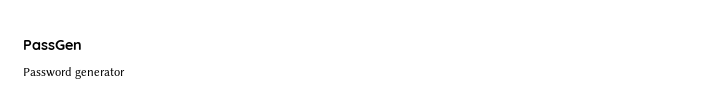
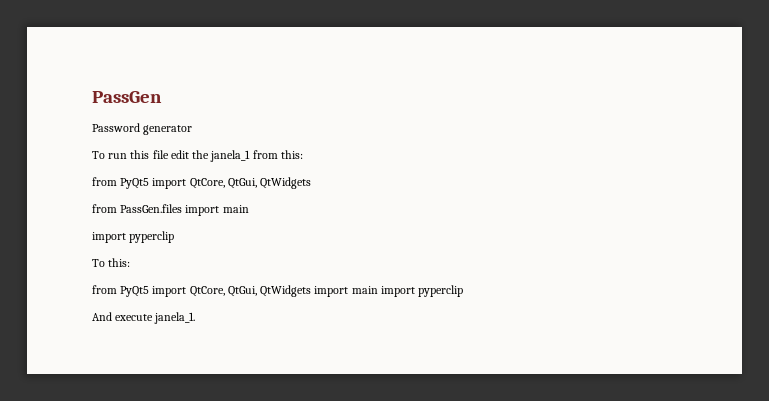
(126, 73) none -> [92,150,303,162] [92,177,312,189] [92,204,249,216] [92,231,175,243] [92,258,131,267] [92,285,464,297] [92,312,196,324] // To run this file edit the janela_1 from this: // from PyQt5 import QtCore, QtGui, QtWidgets // from PassGen.files import main // import pyperclip // To this: // from PyQt5 import QtCore, QtGui, QtWidgets import main import pyperclip // And execute janela_1.

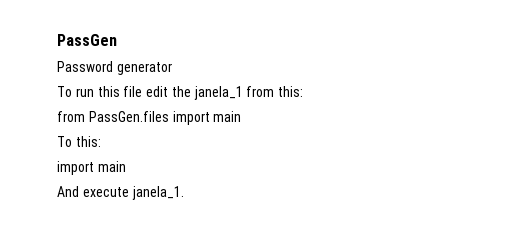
[92,177,312,189] // from PyQt5 import QtCore, QtGui, QtWidgets -> (304, 91) none
[92,231,175,243] // import pyperclip -> (242, 116) none
[92,285,464,297] from PyQt5 import QtCore, QtGui, QtWidgets import main import pyperclip -> [57,161,126,175] import main

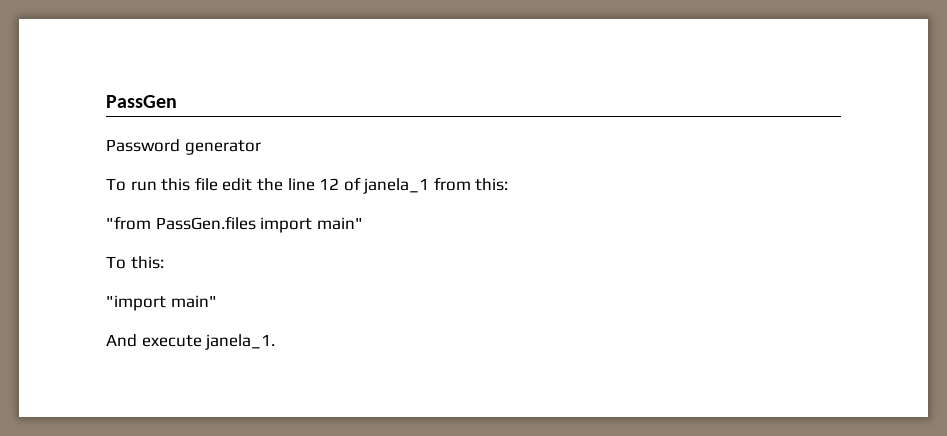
(191, 91) none -> [287,177,361,191] line 12 of
[57,111,85,122] from -> [106,216,151,230] "from
[213,111,242,122] main -> [316,217,363,230] main"
[57,161,126,175] import main -> [106,295,217,311] "import main"

